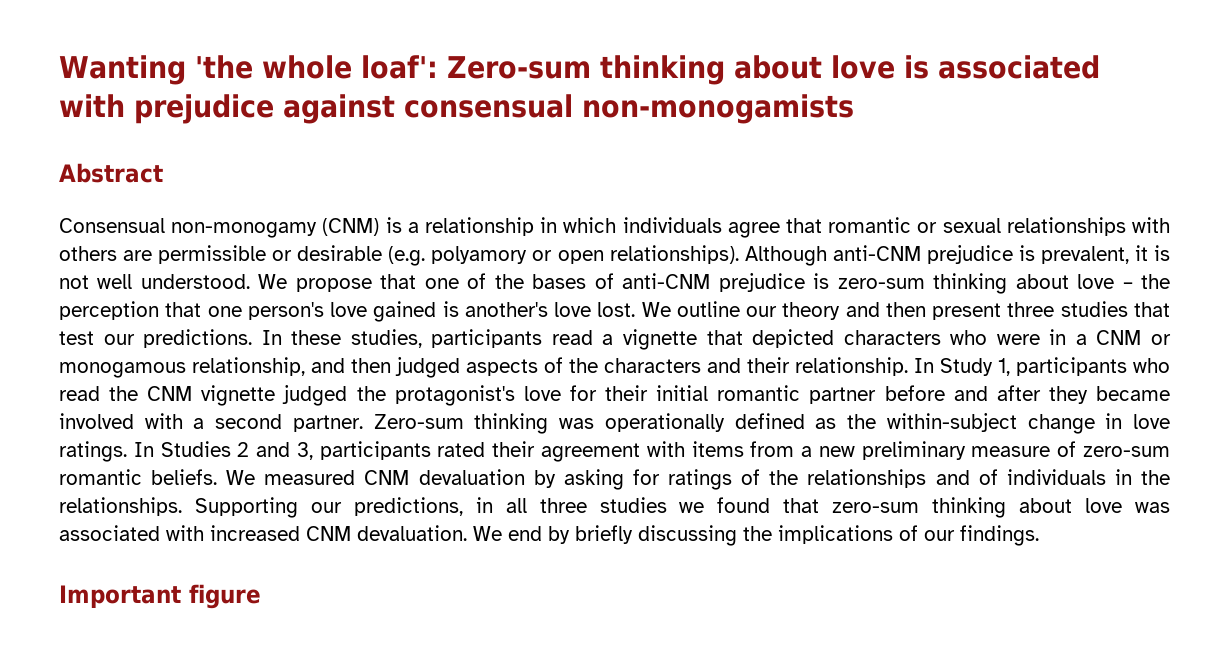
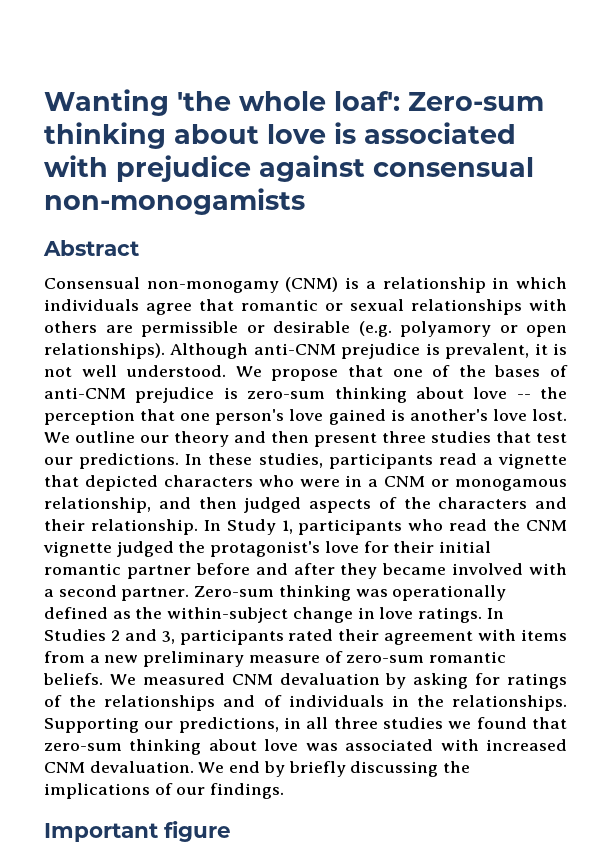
[1122,282,1133,289] – -> [516,394,531,399] --

